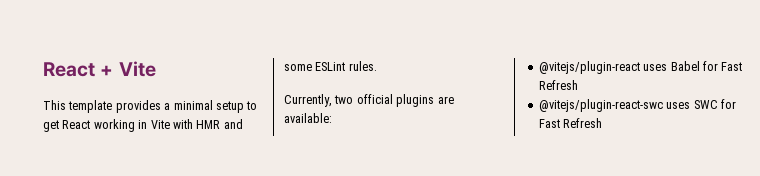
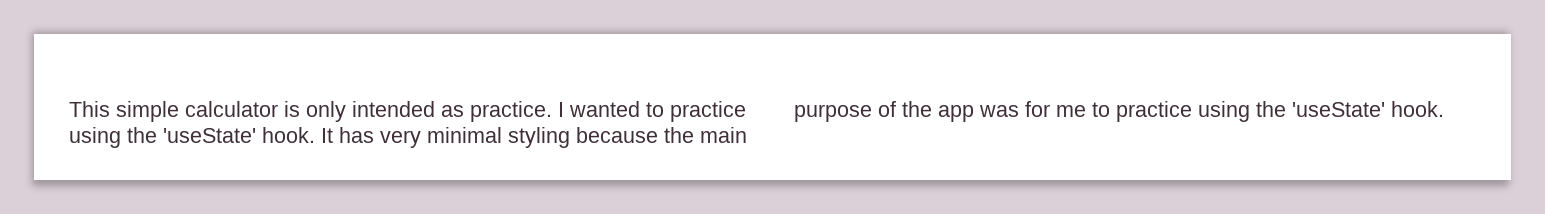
[43,61,156,77] [43,100,258,113] [43,119,243,132] [284,61,377,71] [284,94,454,107] [284,113,332,123] [538,61,743,74] [538,80,578,90] [538,99,736,112] [538,118,603,128] React + Vite // This template provides a minimal setup to get React working in Vite with HMR and some ESLint rules. // Currently, two official plugins are available: // @vitejs/plugin-react uses Babel for Fast Refresh // @vitejs/plugin-react-swc uses SWC for Fast Refresh -> [69,101,746,122] [69,127,747,148] [794,101,1444,122] This simple calculator is only intended as practice. I wanted to practice using the 'useState' hook. It has very minimal styling because the main purpose of the app was for me to practice using the 'useState' hook.

